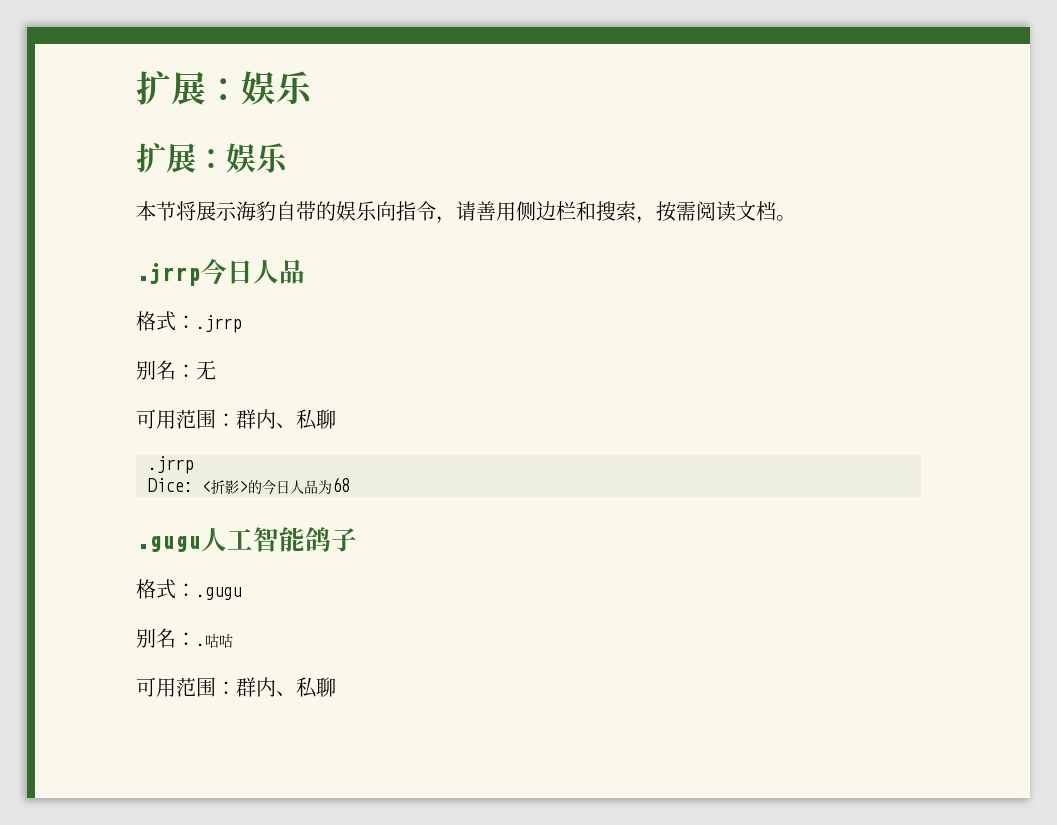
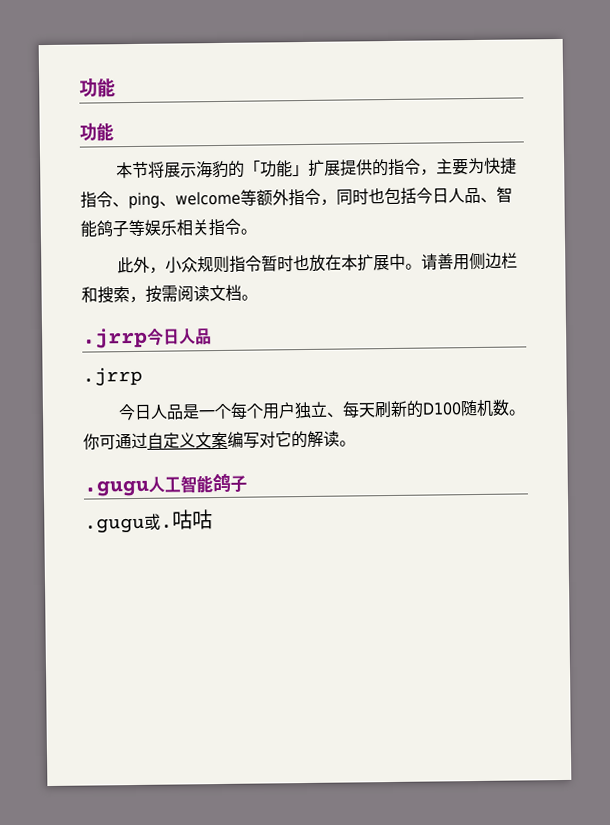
[136,71,313,105] [136,143,288,173] 扩展：娱乐 // 扩展：娱乐 -> [79,77,116,98] [79,122,114,142] 功能 // 功能
[276,201,456,224] 自带的娱乐向指令， -> [228,157,518,178] [80,186,513,210] [80,218,257,238] [117,253,423,274] 的「功能」扩展提供的指令，主要为快捷指令、ping、welcome等额外指令，同时也包括今日人品、智能鸽子等娱乐相关指令。 // 此外，小众规则指令暂时也放在本扩展中。
[136,311,241,333] [136,360,216,380] [136,409,336,430] [148,456,193,474] [148,477,350,495] 格式：.jrrp // 别名：无 // 可用范围：群内、私聊 // .jrrp // Dice: <折影>的今日人品为68 -> [82,366,143,387] [118,399,527,421] [83,430,356,450] .jrrp // 今日人品是一个每个用户独立、每天刷新的D100随机数。你可通过自定义文案编写对它的解读。
[136,579,241,600] [136,628,196,648] 格式：.gugu // 别名： -> [84,513,161,534] .gugu或
[136,677,336,698] // 可用范围：群内、私聊 -> (213, 519) none

